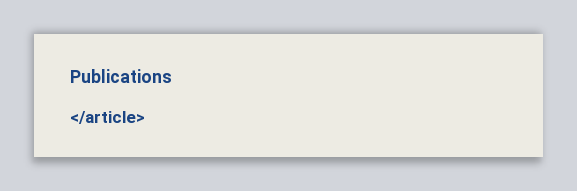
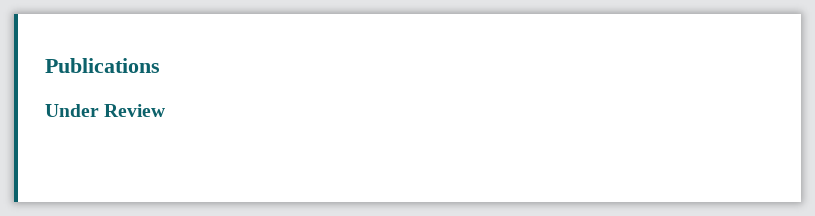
[70,111,145,124] </article> -> [45,104,166,117] Under Review

